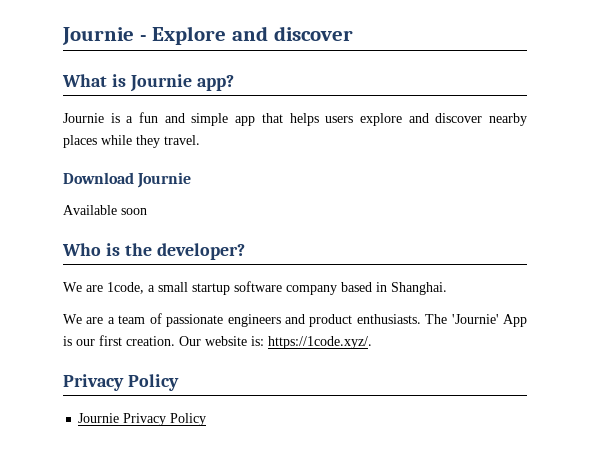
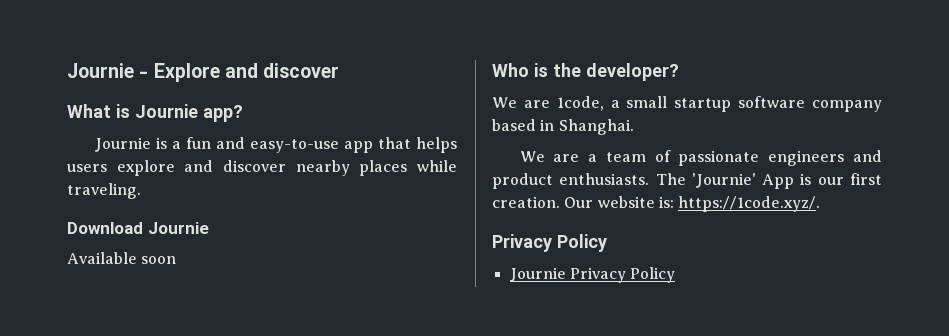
[191,113,229,126] simple -> [249,139,339,153] easy-to-use
[136,135,200,148] they travel. -> [67,183,141,199] traveling.

